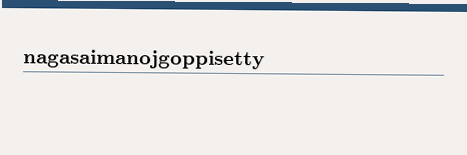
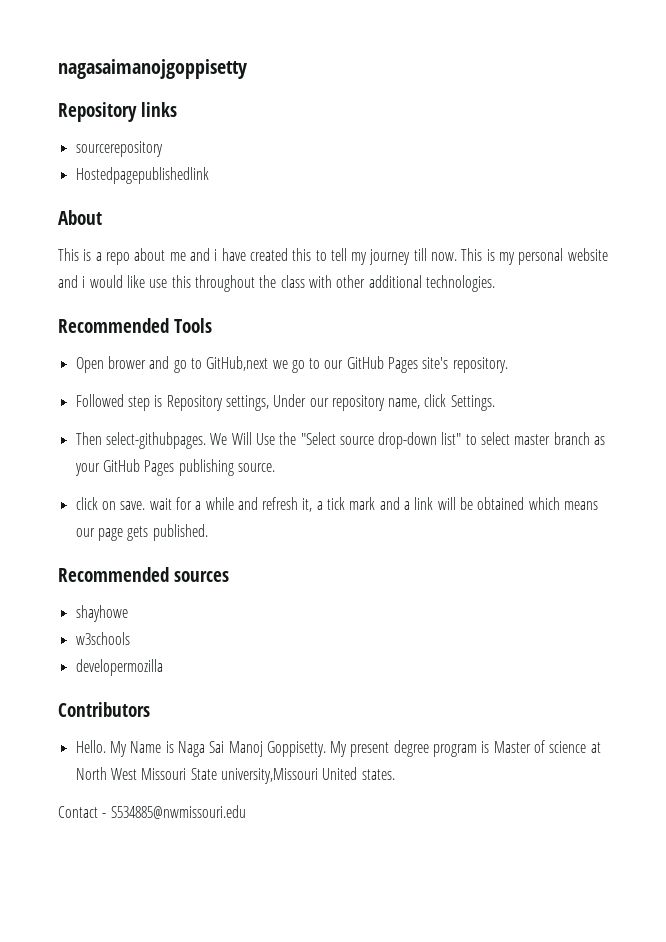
(265, 59) none -> [58,102,177,122] [75,141,163,157] [75,167,209,184] [58,210,102,225] [58,248,608,265] [58,275,495,292] [58,318,212,333] [75,356,508,373] [75,394,495,411] [75,432,606,449] [74,459,275,476] [75,497,598,512] [75,524,208,541] [58,567,229,582] [75,605,128,622] [75,632,130,645] [75,659,163,676] [58,702,150,717] [75,740,601,757] [75,767,395,784] [58,805,246,819] // Repository links // sourcerepository // Hostedpagepublishedlink // About // This is a repo about me and i have created this to tell my journey till now. This is my personal website and i would like use this throughout the class with other additional technologies. // Recommended Tools // Open brower and go to GitHub,next we go to our GitHub Pages site's repository. // Followed step is Repository settings, Under our repository name, click Settings. // Then select-githubpages. We Will Use the "Select source drop-down list" to select master branch as your GitHub Pages publishing source. // click on save. wait for a while and refresh it, a tick mark and a link will be obtained which means our page gets published. // Recommended sources // shayhowe // w3schools // developermozilla // Contributors // Hello. My Name is Naga Sai Manoj Goppisetty. My present degree program is Master of science at North West Missouri State university,Missouri United states. // Contact - S534885@nwmissouri.edu

